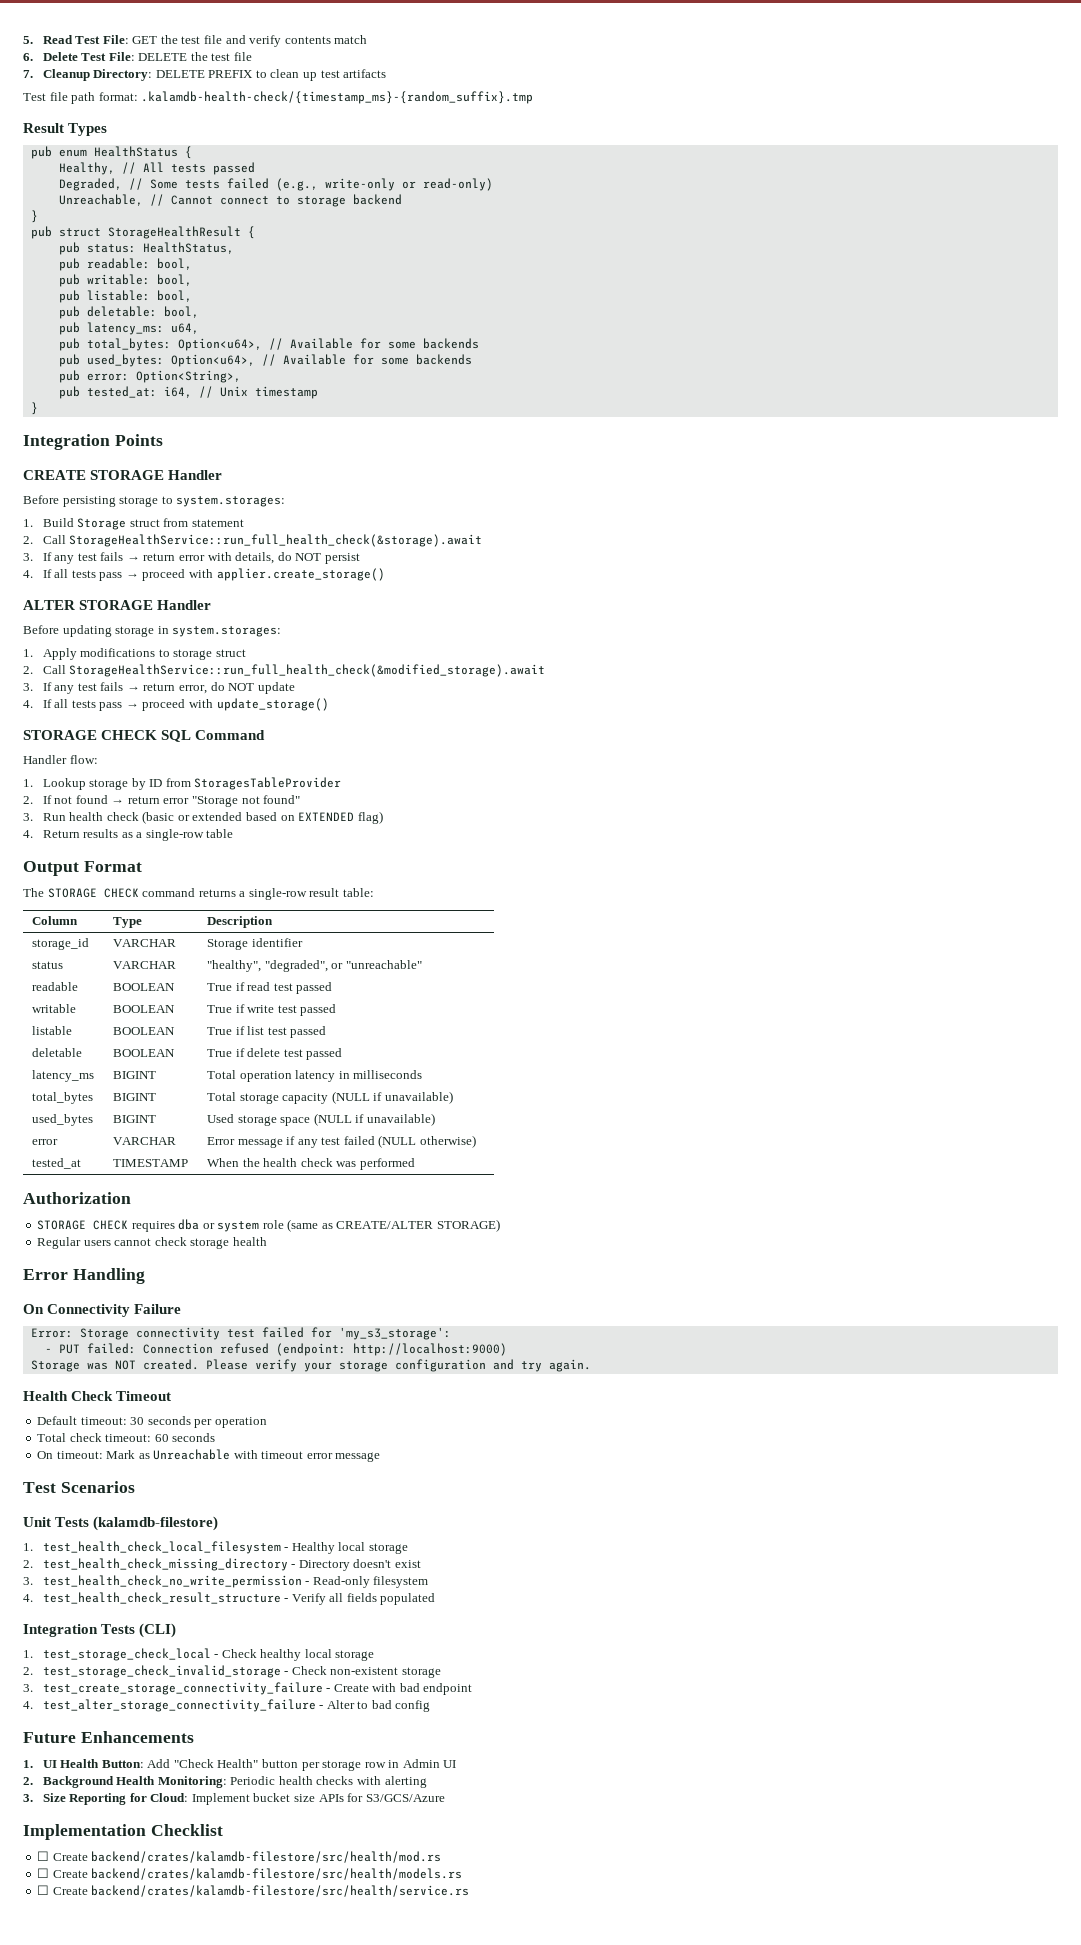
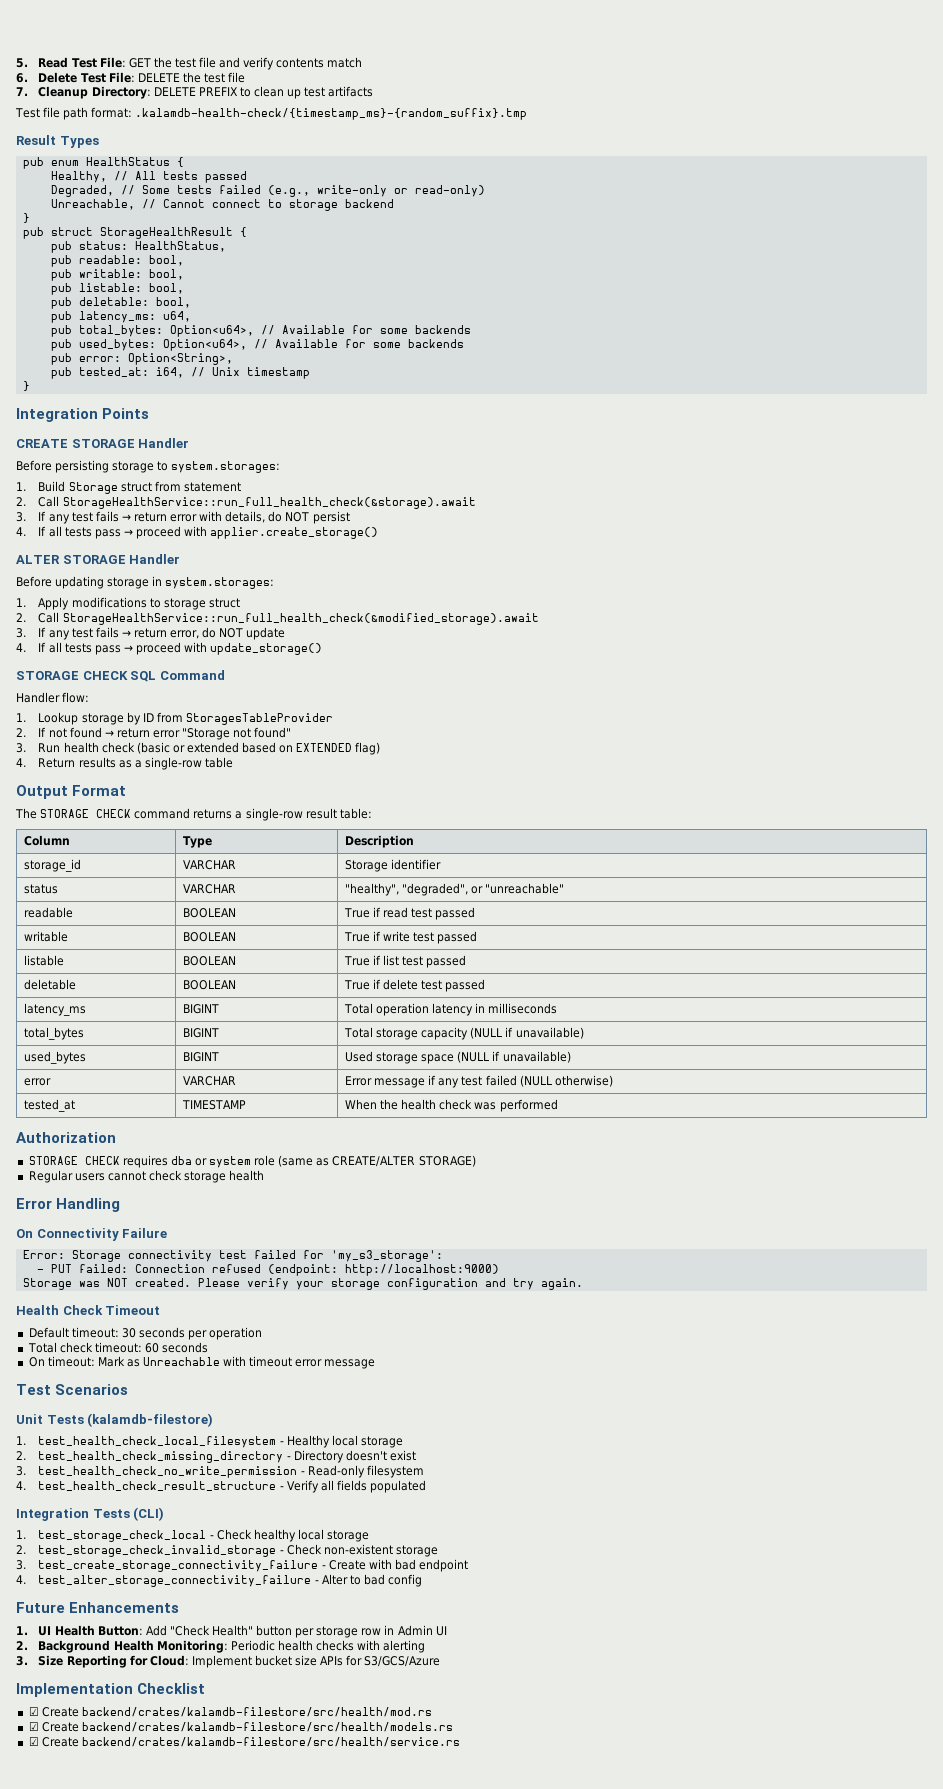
[37,1851,50,1861] ☐ -> [28,1707,39,1716] ☑
[37,1868,50,1878] ☐ -> [28,1722,39,1731] ☑
[37,1885,50,1895] ☐ -> [28,1737,39,1746] ☑

